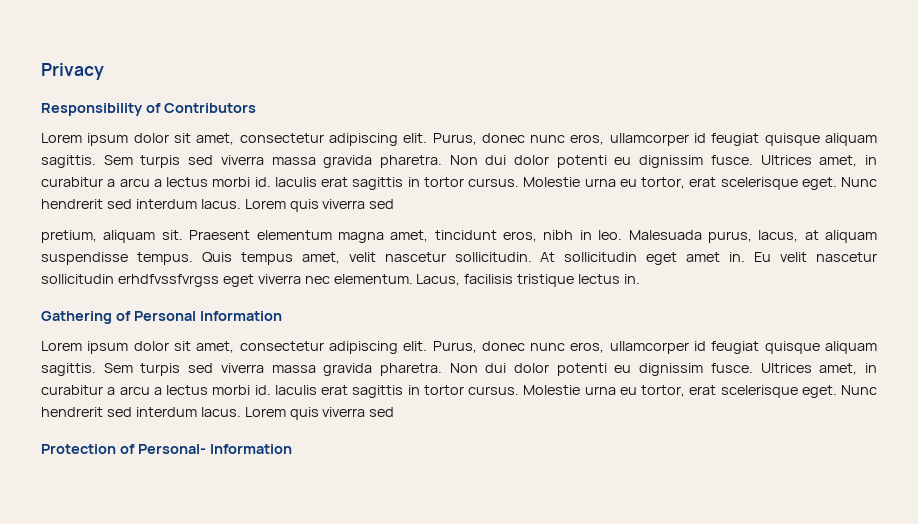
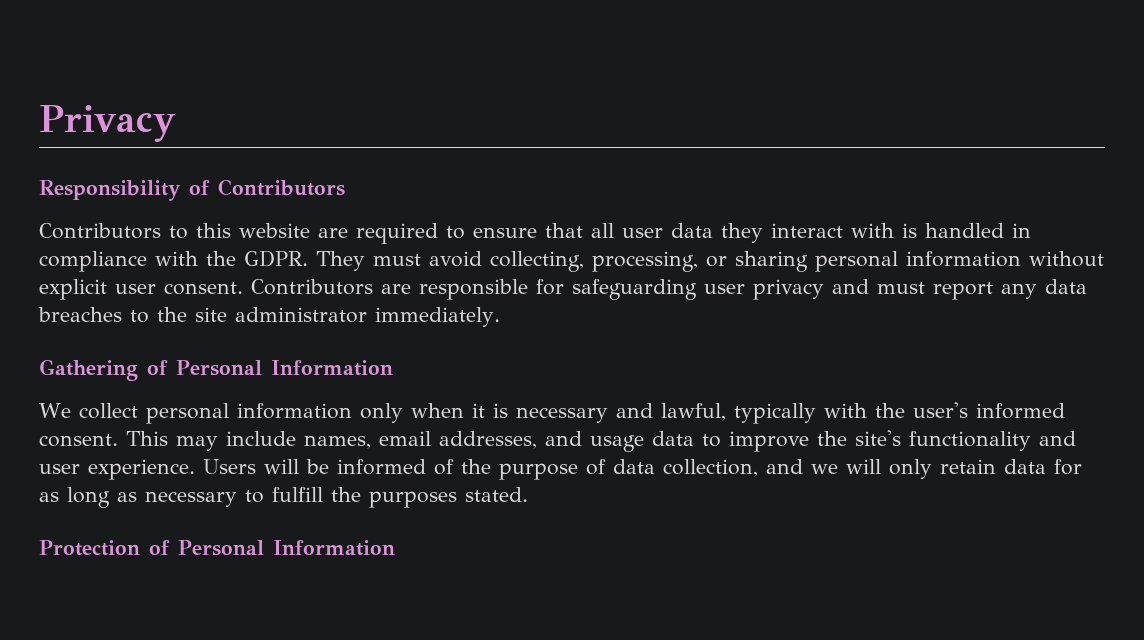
[41,133,877,146] [41,155,878,168] [41,177,877,190] [41,199,395,212] [41,230,877,243] [41,252,877,265] [41,274,641,287] [41,311,282,324] [41,341,877,354] [41,363,878,376] [41,385,877,398] [41,407,395,420] Lorem ipsum dolor sit amet, consectetur adipiscing elit. Purus, donec nunc eros, ullamcorper id feugiat quisque aliquam sagittis. Sem turpis sed viverra massa gravida pharetra. Non dui dolor potenti eu dignissim fusce. Ultrices amet, in curabitur a arcu a lectus morbi id. Iaculis erat sagittis in tortor cursus. Molestie urna eu tortor, erat scelerisque eget. Nunc hendrerit sed interdum lacus. Lorem quis viverra sed // pretium, aliquam sit. Praesent elementum magna amet, tincidunt eros, nibh in leo. Malesuada purus, lacus, at aliquam suspendisse tempus. Quis tempus amet, velit nascetur sollicitudin. At sollicitudin eget amet in. Eu velit nascetur sollicitudin erhdfvssfvrgss eget viverra nec elementum. Lacus, facilisis tristique lectus in. // Gathering of Personal Information // Lorem ipsum dolor sit amet, consectetur adipiscing elit. Purus, donec nunc eros, ullamcorper id feugiat quisque aliquam sagittis. Sem turpis sed viverra massa gravida pharetra. Non dui dolor potenti eu dignissim fusce. Ultrices amet, in curabitur a arcu a lectus morbi id. Iaculis erat sagittis in tortor cursus. Molestie urna eu tortor, erat scelerisque eget. Nunc hendrerit sed interdum lacus. Lorem quis viverra sed -> [39,223,1031,244] [39,250,1104,272] [39,279,1087,300] [38,307,500,327] [39,359,393,381] [39,402,1065,424] [39,430,1076,452] [39,459,1082,480] [39,487,528,508] Contributors to this website are required to ensure that all user data they interact with is handled in compliance with the GDPR. They must avoid collecting, processing, or sharing personal information without explicit user consent. Contributors are responsible for safeguarding user privacy and must report any data breaches to the site administrator immediately. // Gathering of Personal Information // We collect personal information only when it is necessary and lawful, typically with the user's informed consent. This may include names, email addresses, and usage data to improve the site's functionality and user experience. Users will be informed of the purpose of data collection, and we will only retain data for as long as necessary to fulfill the purposes stated.
[137,444,206,454] Personal- -> [178,540,264,556] Personal

